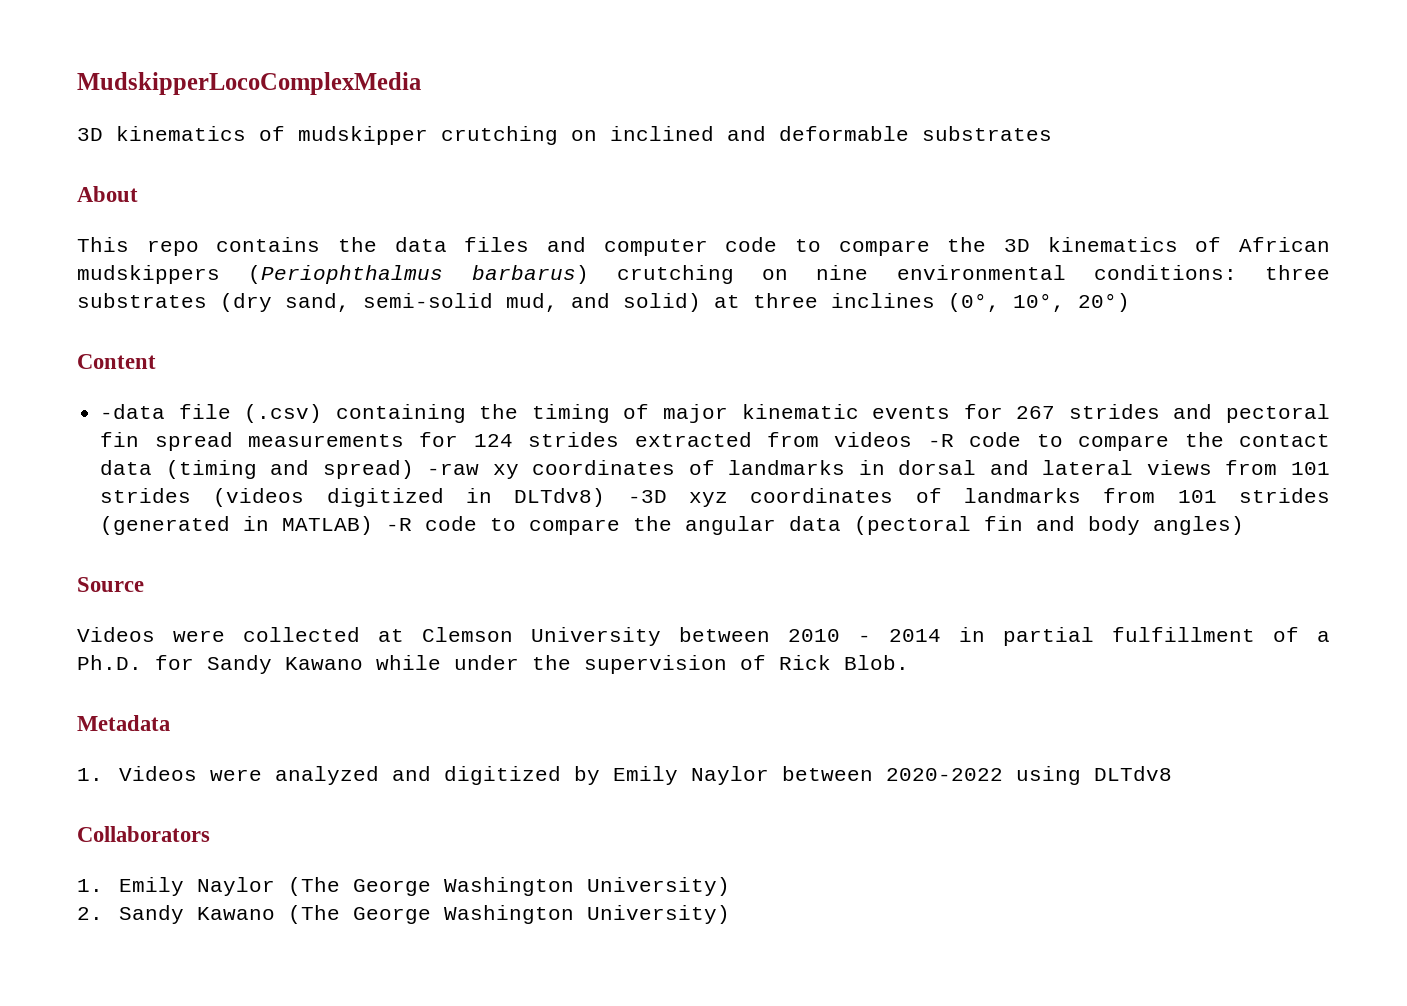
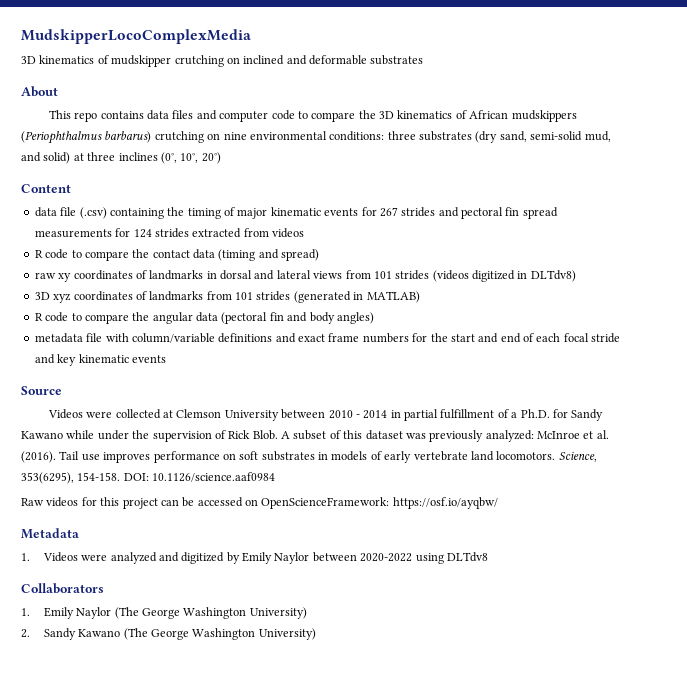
[338,237,377,252] the -> (144, 115) none
[100,404,166,419] -data -> [34,207,57,217] data
[927,434,954,447] -R -> [34,250,43,258] // R
[427,463,480,475] -raw -> [34,272,56,279] // raw
[627,490,667,503] -3D -> [34,292,50,300] // 3D
[386,518,413,531] -R -> [34,313,43,321] // R
(1245, 525) none -> [34,333,621,343] [34,354,166,366] // metadata file with column/variable definitions and exact frame numbers for the start and end of each focal stride and key kinematic events
(909, 662) none -> [281,430,609,442] [21,451,597,463] [21,472,276,484] [21,497,498,509] A subset of this dataset was previously analyzed: McInroe et al. (2016). Tail use improves performance on soft substrates in models of early vertebrate land locomotors. Science, 353(6295), 154-158. DOI: 10.1126/science.aaf0984 // Raw videos for this project can be accessed on OpenScienceFramework: https://osf.io/ayqbw/

